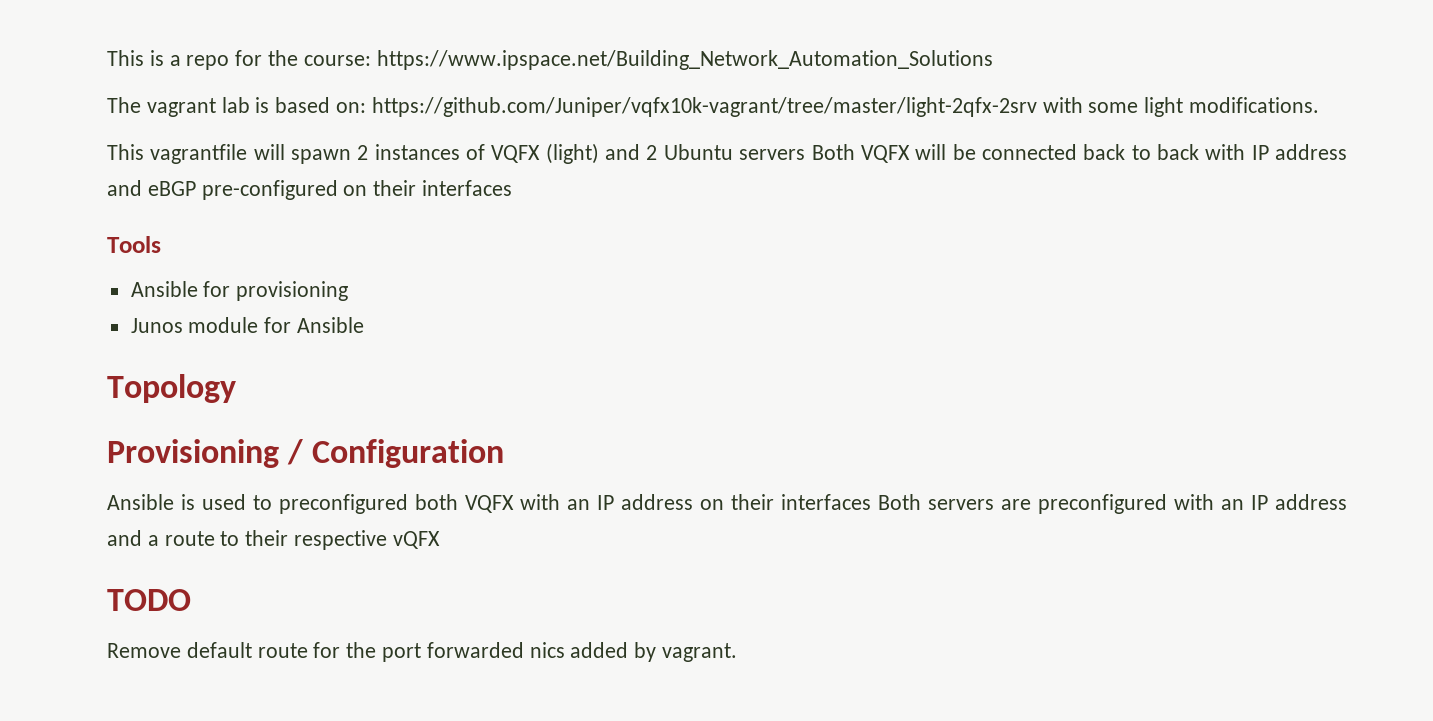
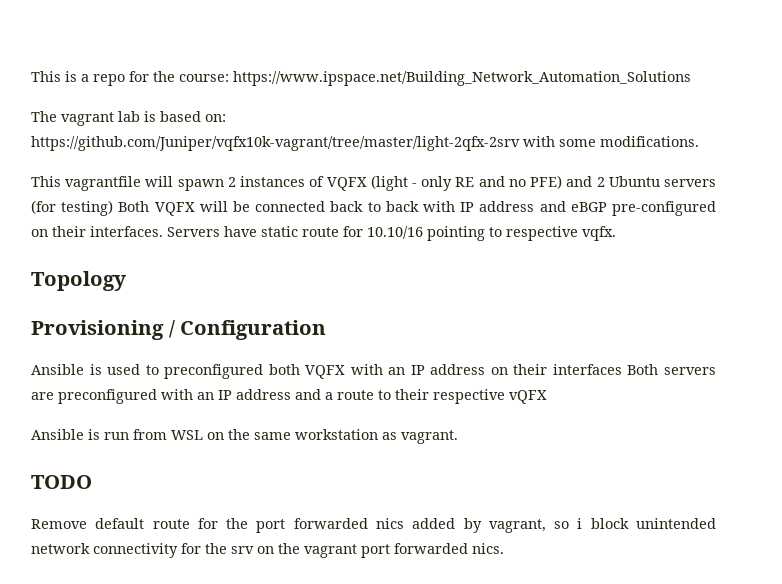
[1144,97,1184,117] light -> (596, 143) none
[545,143,599,164] (light) -> [370,175,563,191] (light - only RE and no PFE)
(806, 154) none -> [31,200,114,216] (for testing)
[422,180,513,196] [107,236,161,253] [130,281,349,301] [130,317,365,333] interfaces // Tools // Ansible for provisioning // Junos module for Ansible -> [90,226,616,241] interfaces. Servers have static route for 10.10/16 pointing to respective vqfx.
(440, 540) none -> [31,429,458,444] // Ansible is run from WSL on the same workstation as vagrant.
[662,643,738,662] vagrant. -> [488,518,717,533] [31,543,504,558] vagrant, so i block unintended network connectivity for the srv on the vagrant port forwarded nics.

